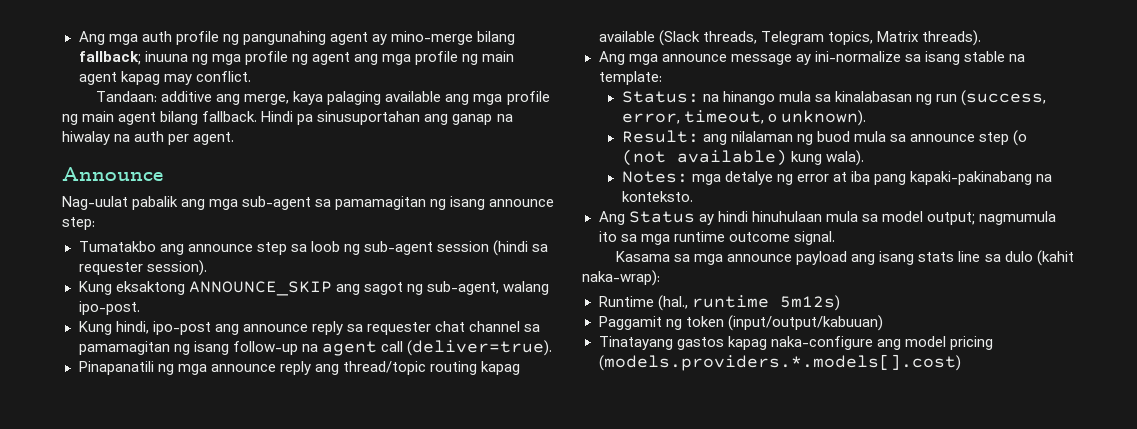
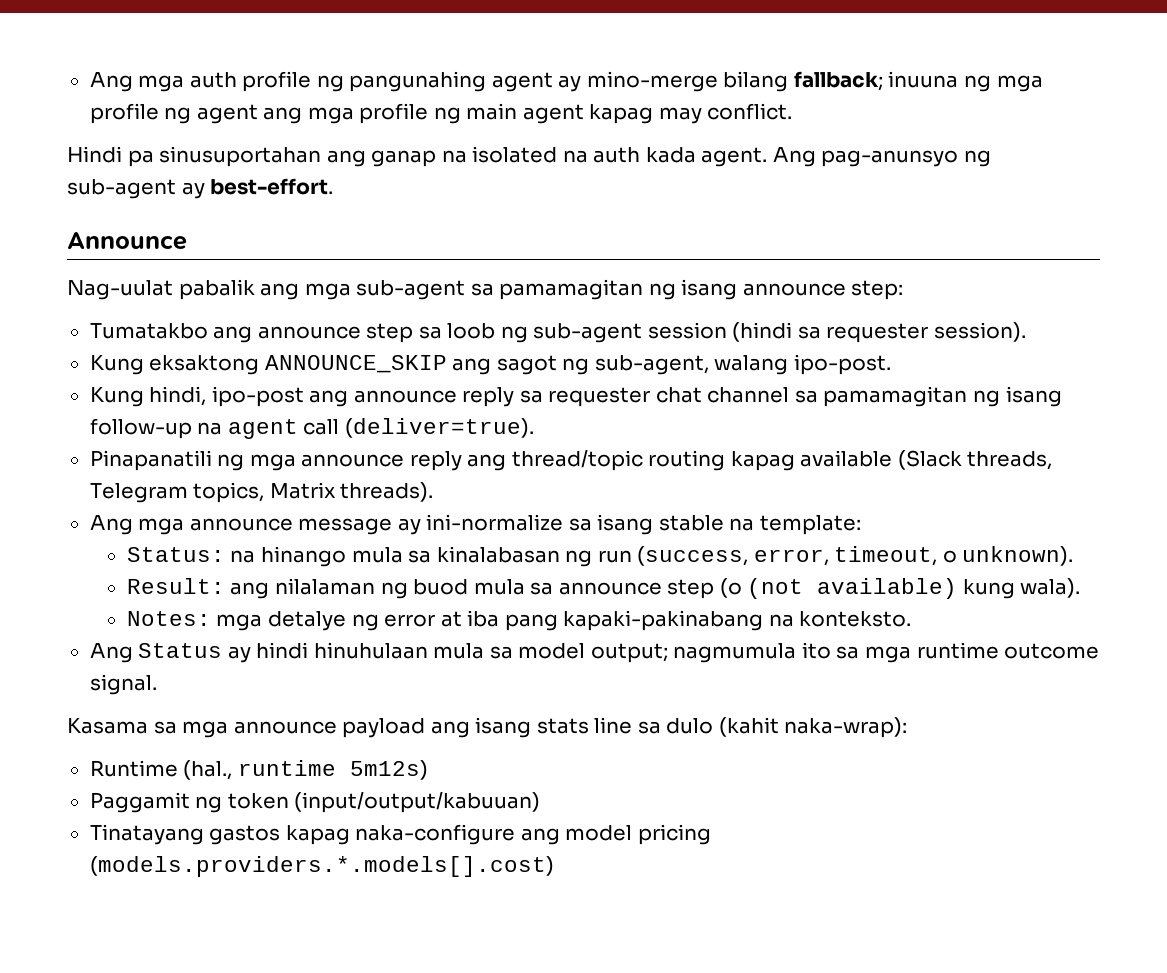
[96,91,550,105] [62,111,258,125] Tandaan: additive ang merge, kaya palaging available ang mga profile ng main agent bilang fallback. -> (793, 111) none
[62,131,110,145] hiwalay -> [472,146,558,163] isolated
[168,134,190,145] per -> [645,147,696,163] kada
(235, 138) none -> [772,147,991,167] [67,178,334,199] Ang pag-anunsyo ng sub-agent ay best-effort.

